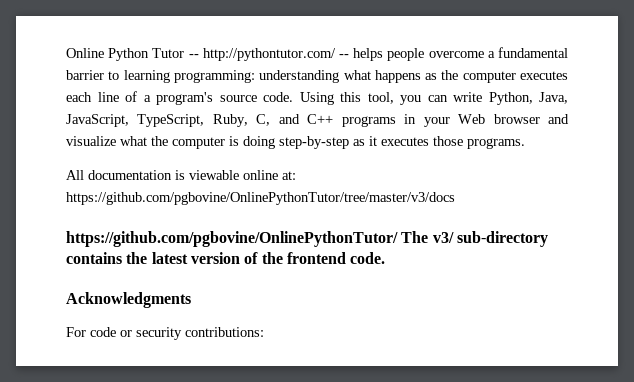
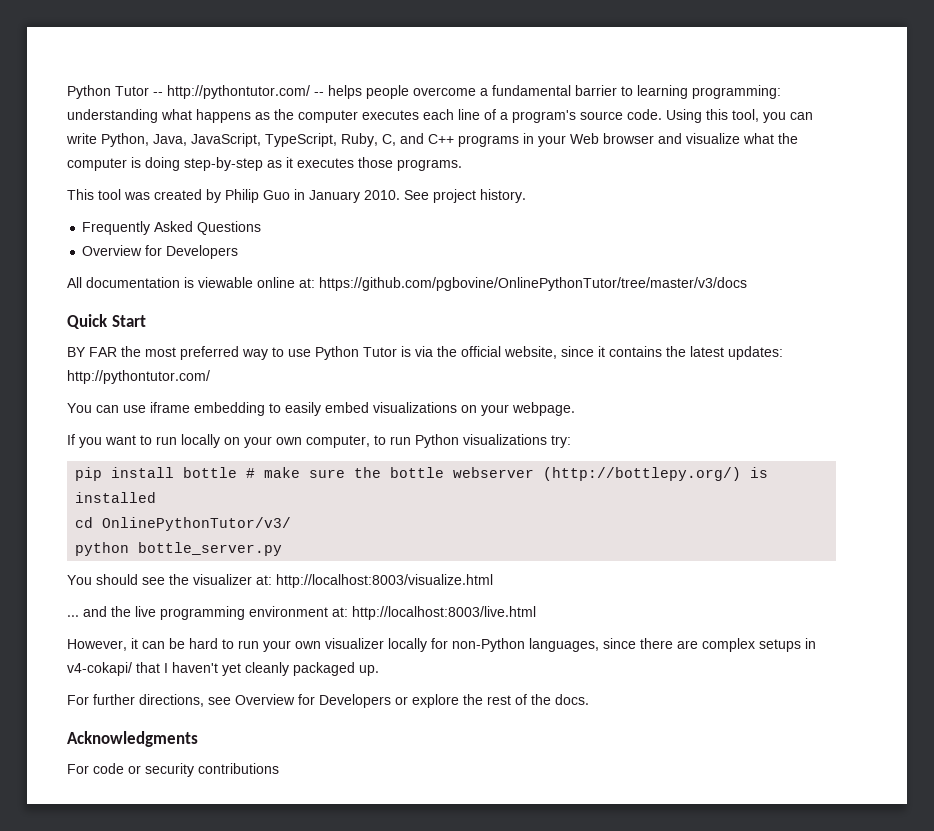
[66,48,104,58] Online -> (67, 92) none
(525, 143) none -> [67,189,526,203] [82,221,262,235] [82,245,239,259] // This tool was created by Philip Guo in January 2010. See project history. // Frequently Asked Questions // Overview for Developers
[66,231,548,247] [66,252,386,264] https://github.com/pgbovine/OnlinePythonTutor/ The v3/ sub-directory contains the latest version of the frontend code. -> [67,314,146,329] [67,346,783,360] [67,370,210,384] [67,402,575,416] [67,434,571,448] [75,467,769,481] [75,492,157,503] [75,517,292,531] [75,542,283,556] [67,574,493,588] [67,606,536,620] [67,638,816,652] [67,662,379,676] [67,694,589,708] Quick Start // BY FAR the most preferred way to use Python Tutor is via the official website, since it contains the latest updates: http://pythontutor.com/ // You can use iframe embedding to easily embed visualizations on your webpage. // If you want to run locally on your own computer, to run Python visualizations try: // pip install bottle # make sure the bottle webserver (http://bottlepy.org/) is installed // cd OnlinePythonTutor/v3/ // python bottle_server.py // You should see the visualizer at: http://localhost:8003/visualize.html // ... and the live programming environment at: http://localhost:8003/live.html // However, it can be hard to run your own visualizer locally for non-Python languages, since there are complex setups in v4-cokapi/ that I haven't yet cleanly packaged up. // For further directions, see Overview for Developers or explore the rest of the docs.
[185,327,264,337] contributions: -> [198,763,279,774] contributions

